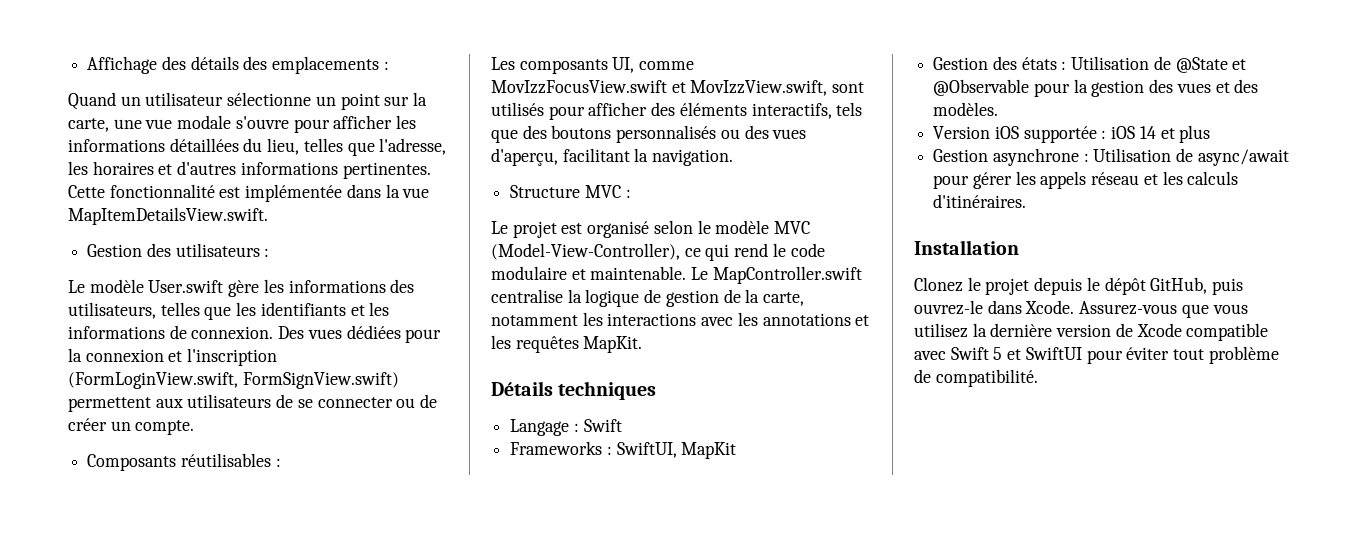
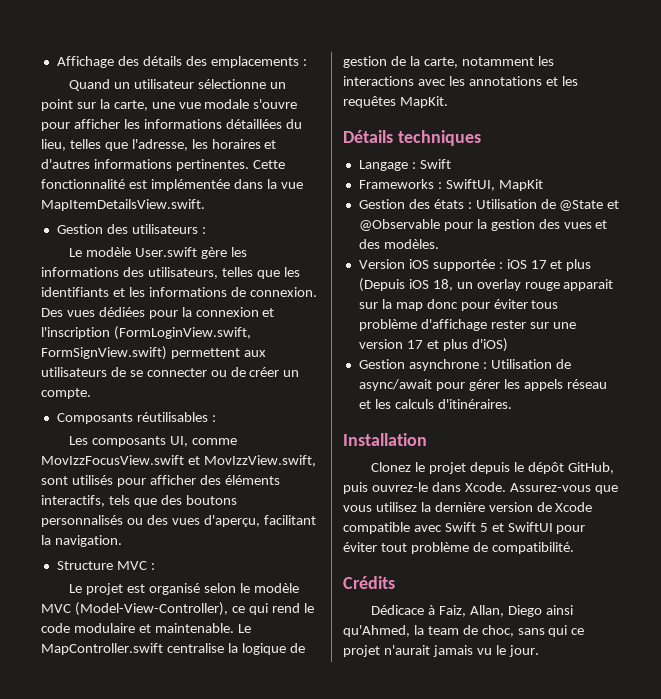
[1139,125,1211,143] 14 et plus -> [530,259,592,271] [358,278,614,292] [358,299,559,311] [358,319,576,331] [358,338,508,352] 17 et plus (Depuis iOS 18, un overlay rouge apparait sur la map donc pour éviter tous problème d'affichage rester sur une version 17 et plus d'iOS)
(1038, 378) none -> [343,576,395,589] [371,605,573,617] [343,625,585,637] [343,645,539,657] // Crédits // Dédicace à Faiz, Allan, Diego ainsi qu'Ahmed, la team de choc, sans qui ce projet n'aurait jamais vu le jour.

